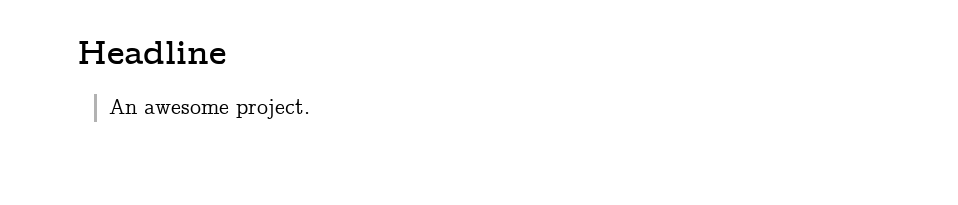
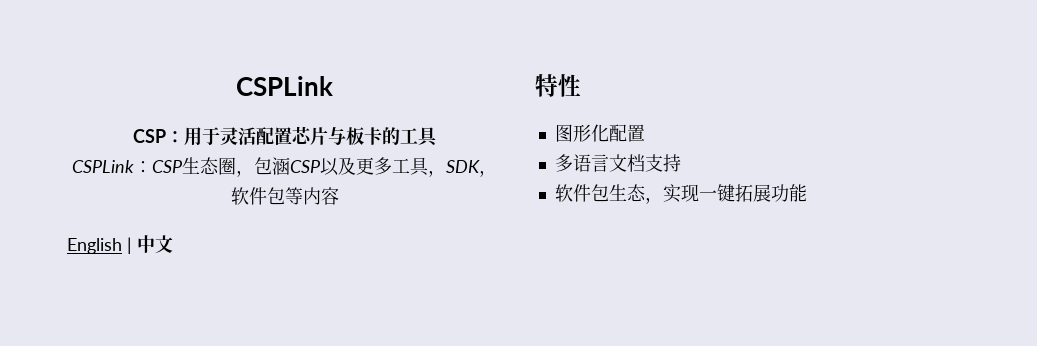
[77,41,226,64] [108,99,310,119] Headline // An awesome project. -> [236,76,333,96] [133,126,439,147] [72,157,497,177] [230,187,339,205] [67,235,173,254] [535,74,581,97] [554,124,645,142] [554,154,681,172] [554,184,807,204] CSPLink // CSP：用于灵活配置芯片与板卡的工具 // CSPLink：CSP生态圈，包涵CSP以及更多工具，SDK，软件包等内容 // English | 中文 // 特性 // 图形化配置 // 多语言文档支持 // 软件包生态，实现一键拓展功能

